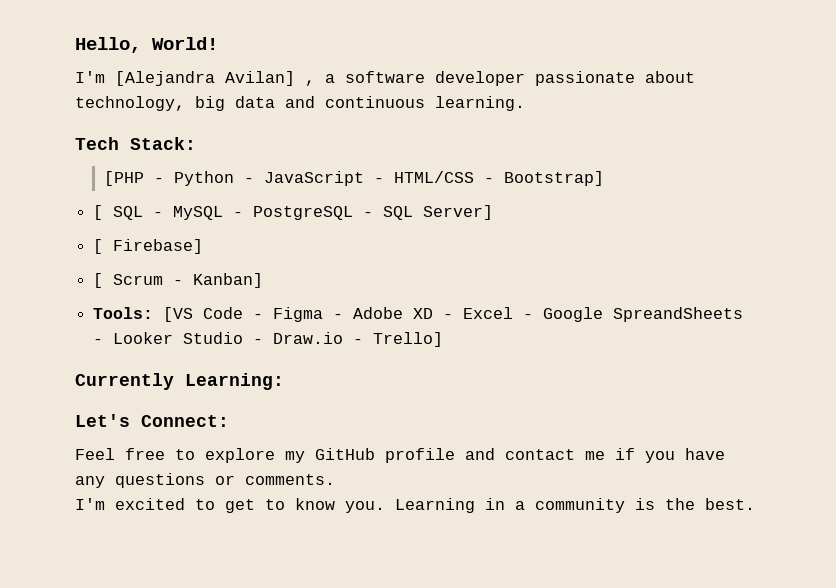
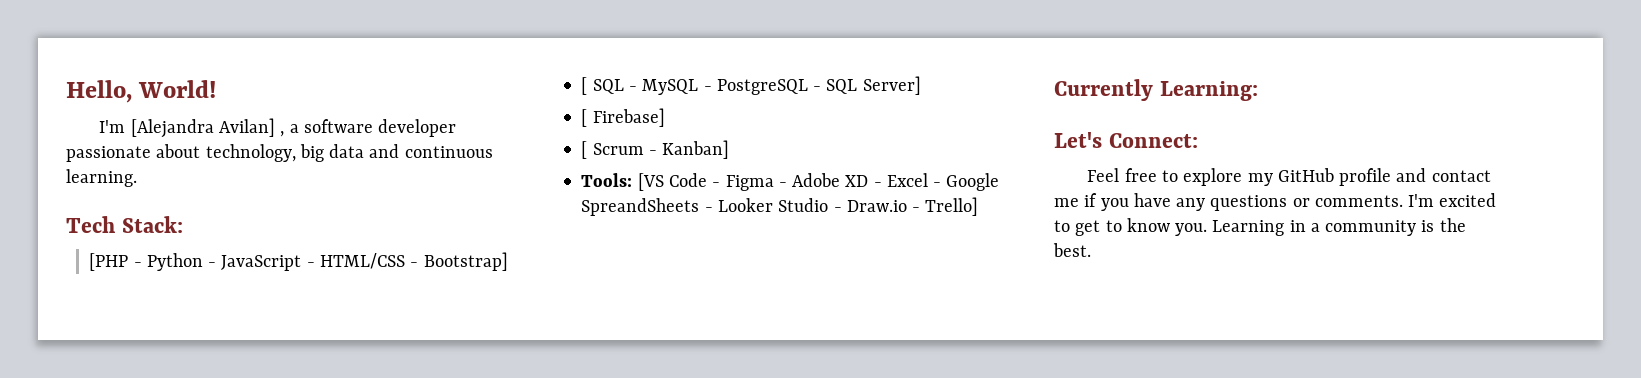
(335, 479) // -> (1403, 201) none

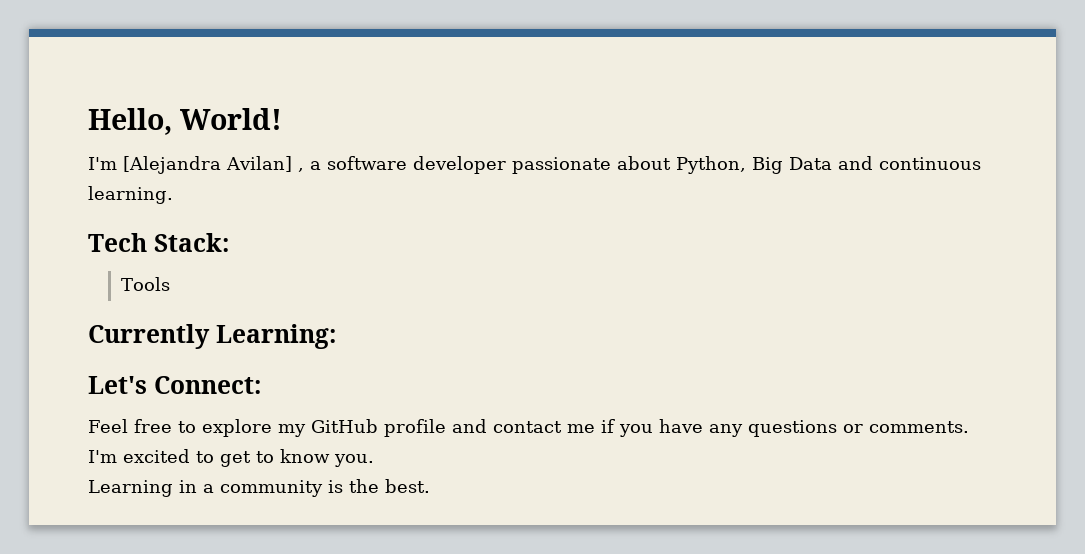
[205,144,365,162] technology, big data -> [675,156,832,174] Python, Big Data
[89,252,508,271] [581,76,921,95] [581,108,665,127] [581,140,730,159] [581,173,1000,191] [581,197,979,216] [PHP - Python - JavaScript - HTML/CSS - Bootstrap] // [ SQL - MySQL - PostgreSQL - SQL Server] // [ Firebase] // [ Scrum - Kanban] // Tools: [VS Code - Figma - Adobe XD - Excel - Google SpreandSheets - Looker Studio - Draw.io - Trello] -> [120,277,170,291] Tools
(1208, 229) none -> (374, 460) //

